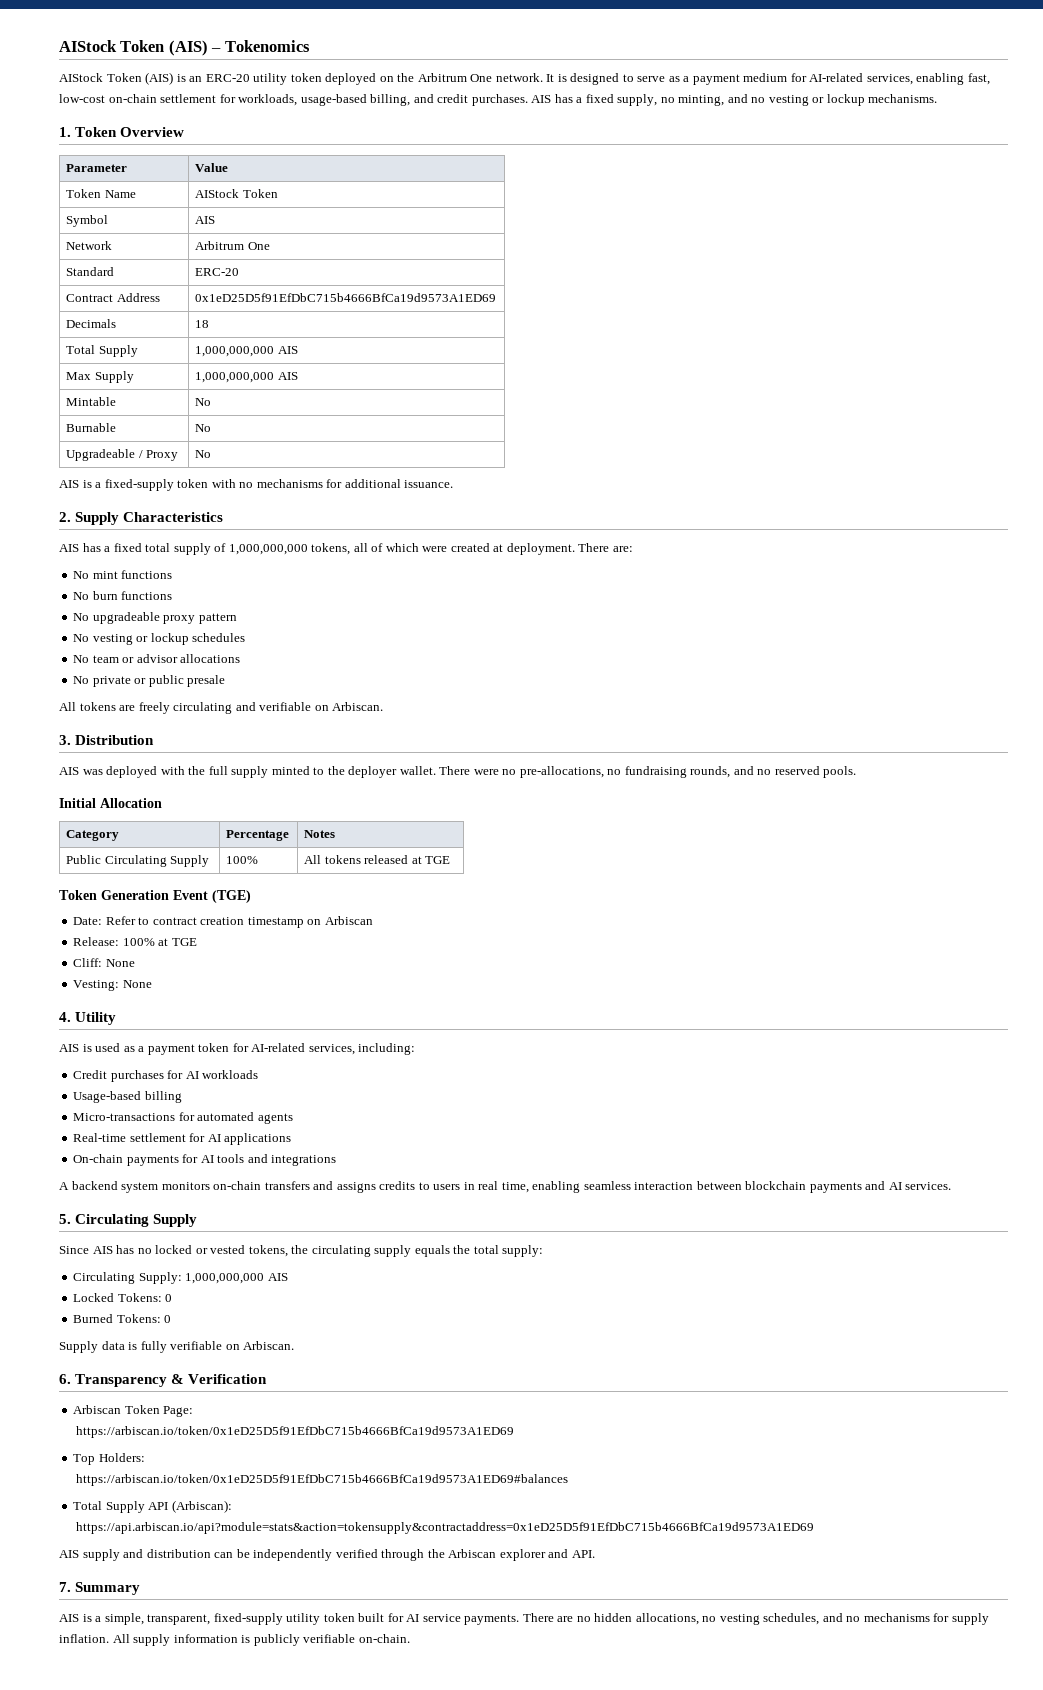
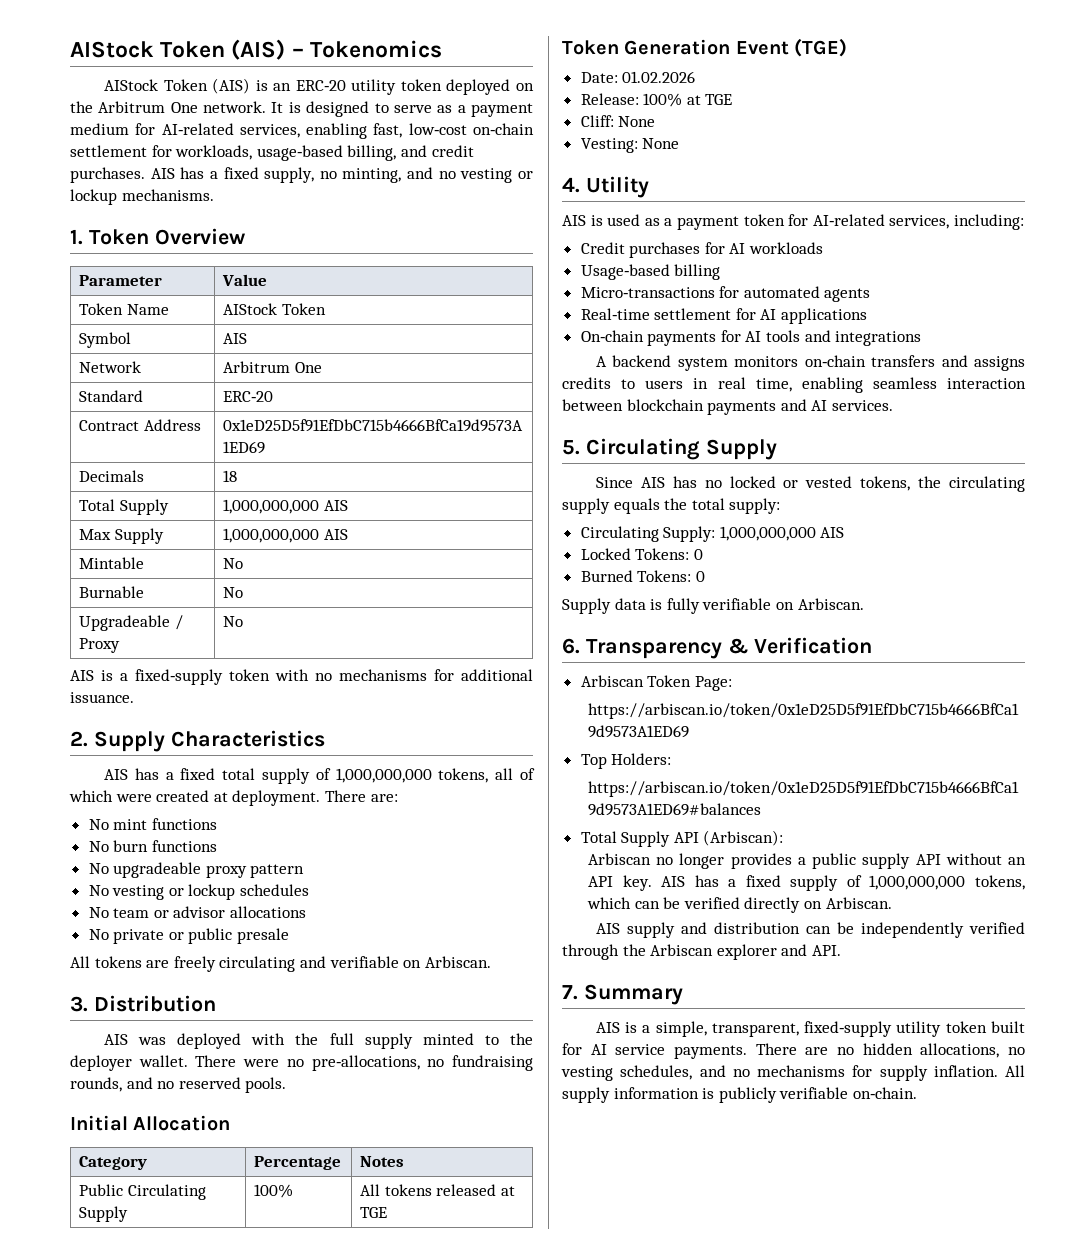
[105,916,373,928] Refer to contract creation timestamp on Arbiscan -> [622,71,696,83] 01.02.2026
[75,1522,814,1534] https://api.arbiscan.io/api?module=stats&action=tokensupply&contractaddress=0x1eD25D5f91EfDbC715b4666BfCa19d9573A1ED69 -> [588,853,1026,869] [588,875,1025,891] [587,897,892,913] Arbiscan no longer provides a public supply API without an API key. AIS has a fixed supply of 1,000,000,000 tokens, which can be verified directly on Arbiscan.

